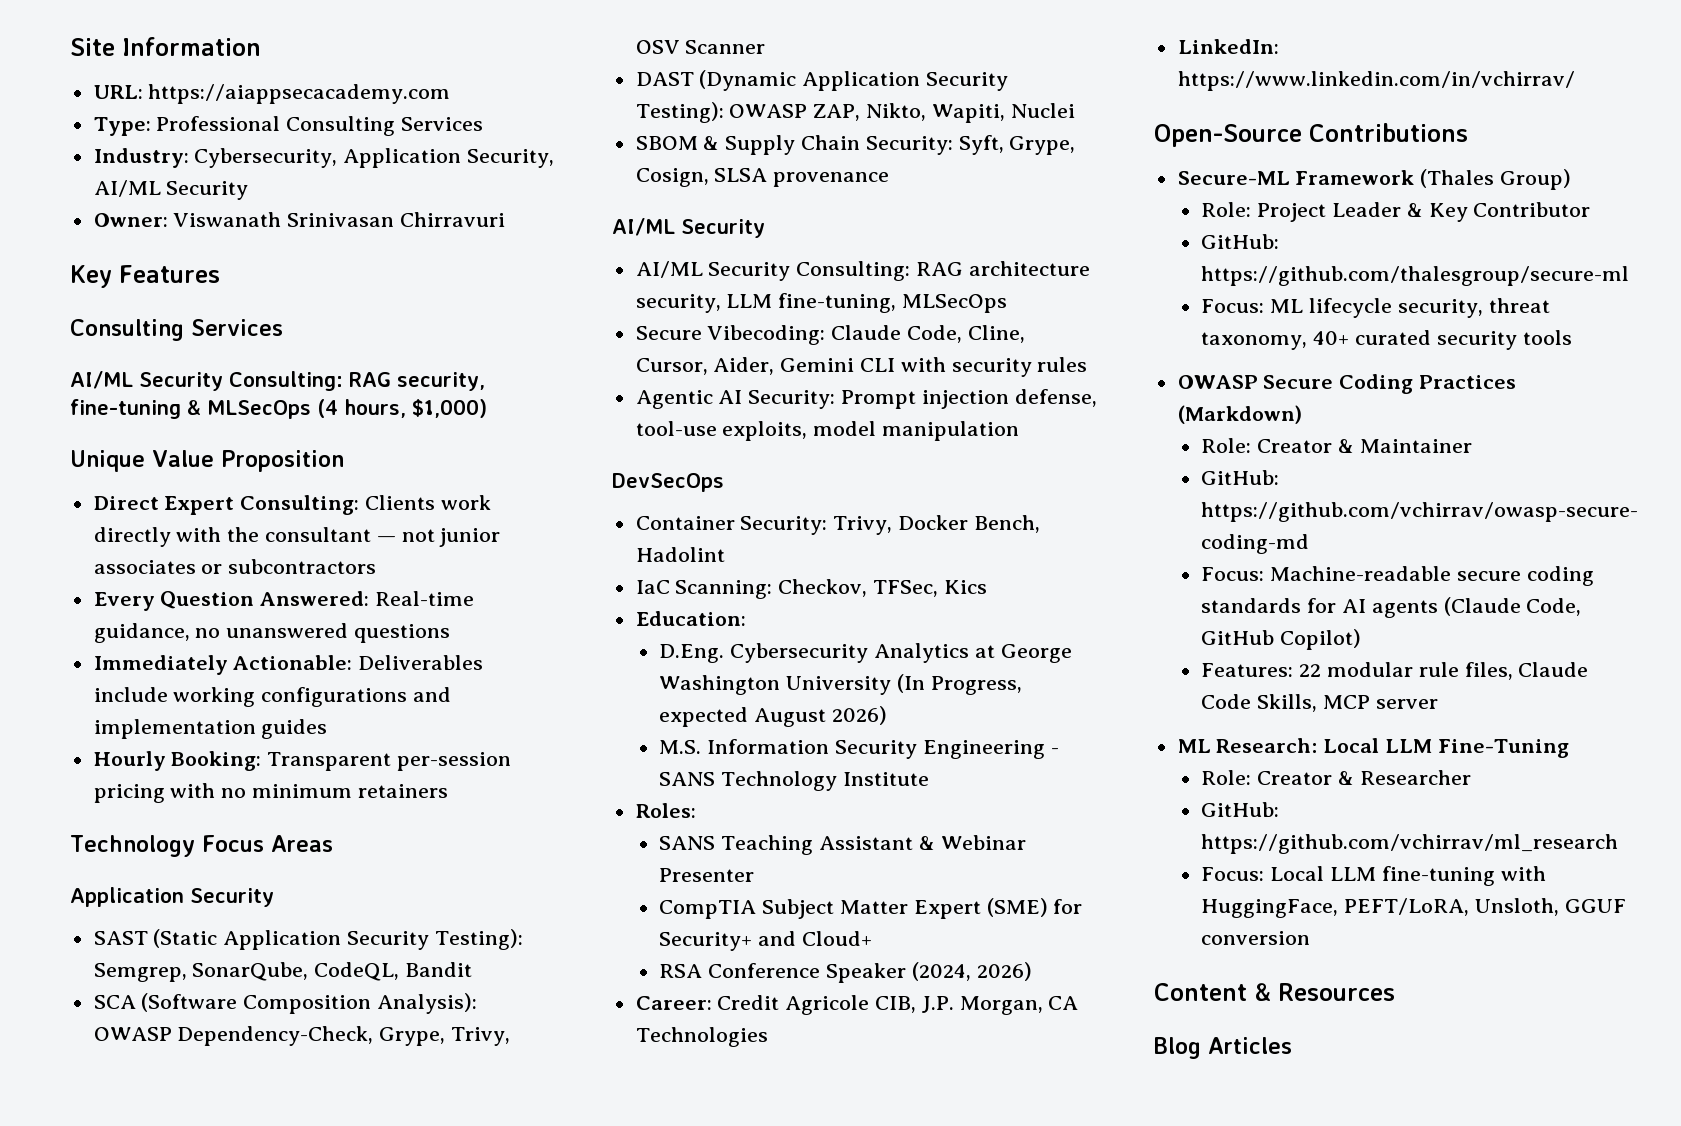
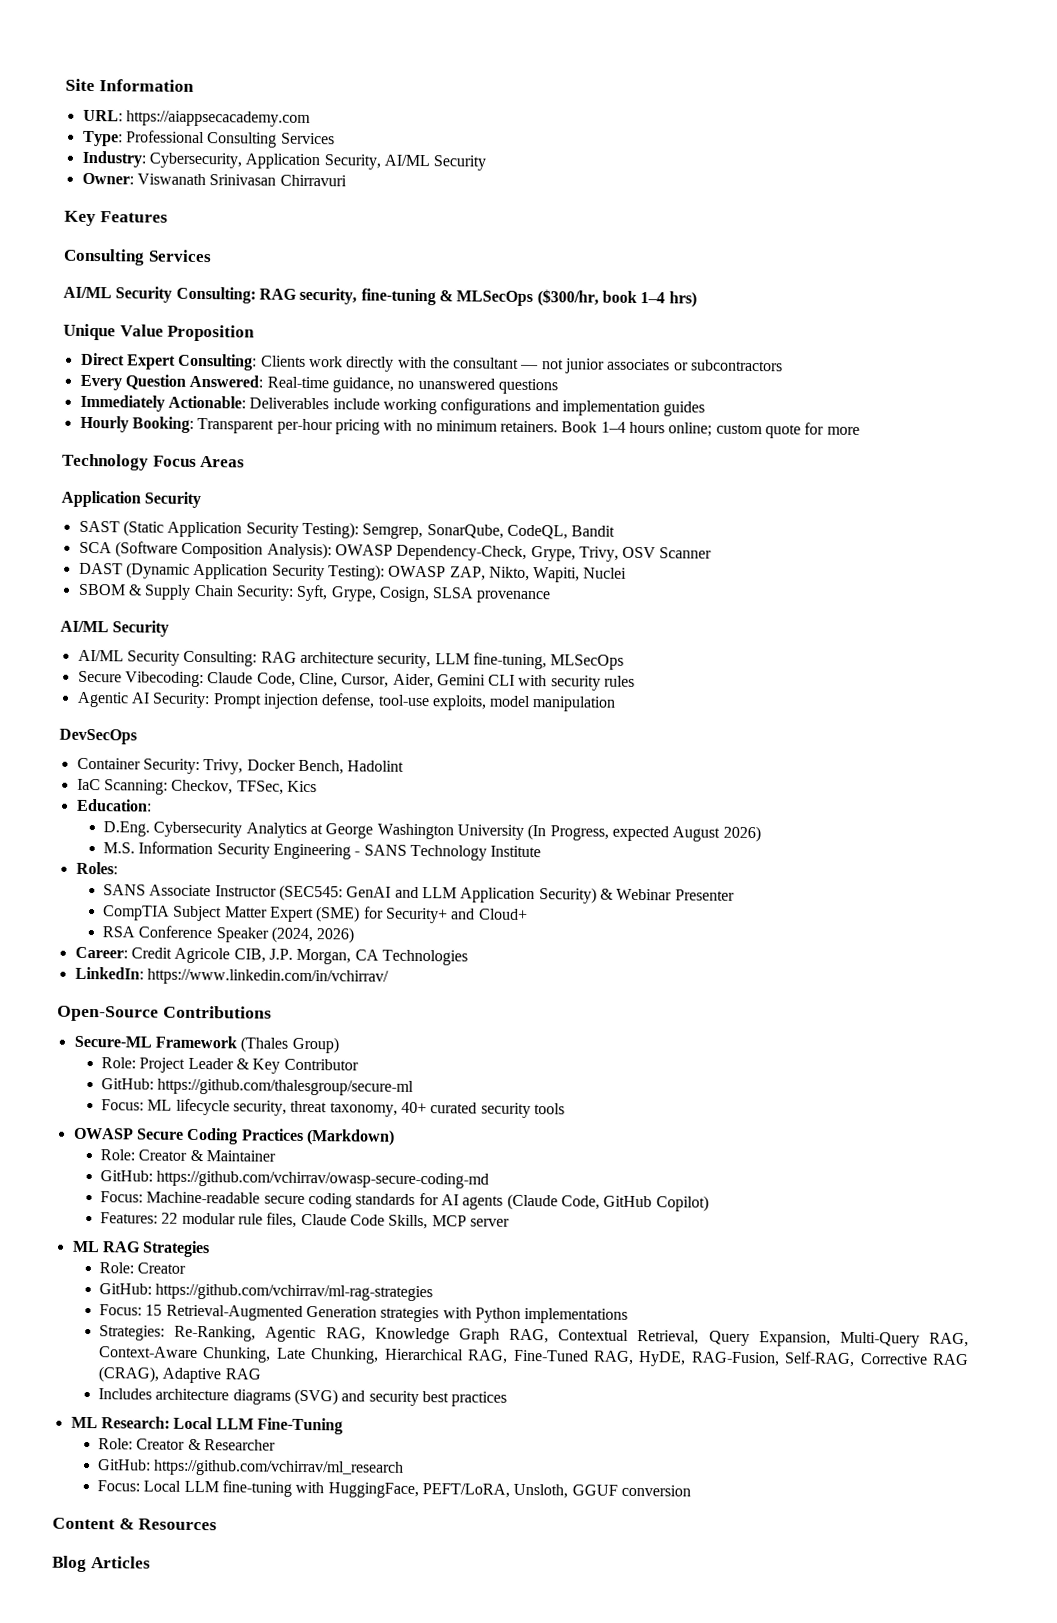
[317,399,487,418] (4 hours, $1,000) -> [536,289,697,308] ($300/hr, book 1–4 hrs)
[397,752,512,771] per-session -> [276,418,333,435] per-hour
[357,784,448,798] retainers -> [500,420,860,439] retainers. Book 1–4 hours online; custom quote for more
[721,835,913,855] Teaching Assistant -> [149,884,597,904] Associate Instructor (SEC545: GenAI and LLM Application Security)
(1438, 704) none -> [71,1240,211,1258] [99,1262,187,1274] [99,1283,434,1302] [99,1304,629,1324] [99,1325,969,1348] [99,1346,969,1367] [98,1366,261,1384] [98,1388,508,1407] // ML RAG Strategies // Role: Creator // GitHub: https://github.com/vchirrav/ml-rag-strategies // Focus: 15 Retrieval-Augmented Generation strategies with Python implementations // Strategies: Re-Ranking, Agentic RAG, Knowledge Graph RAG, Contextual Retrieval, Query Expansion, Multi-Query RAG, Context-Aware Chunking, Late Chunking, Hierarchical RAG, Fine-Tuned RAG, HyDE, RAG-Fusion, Self-RAG, Corrective RAG (CRAG), Adaptive RAG // Includes architecture diagrams (SVG) and security best practices

